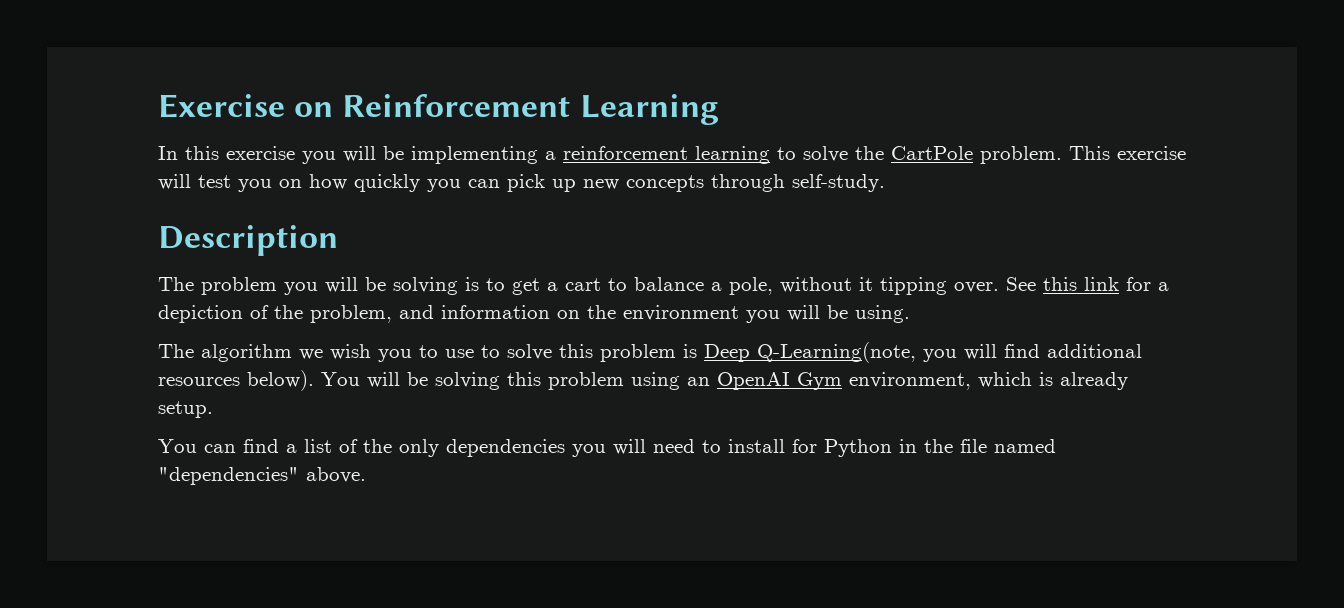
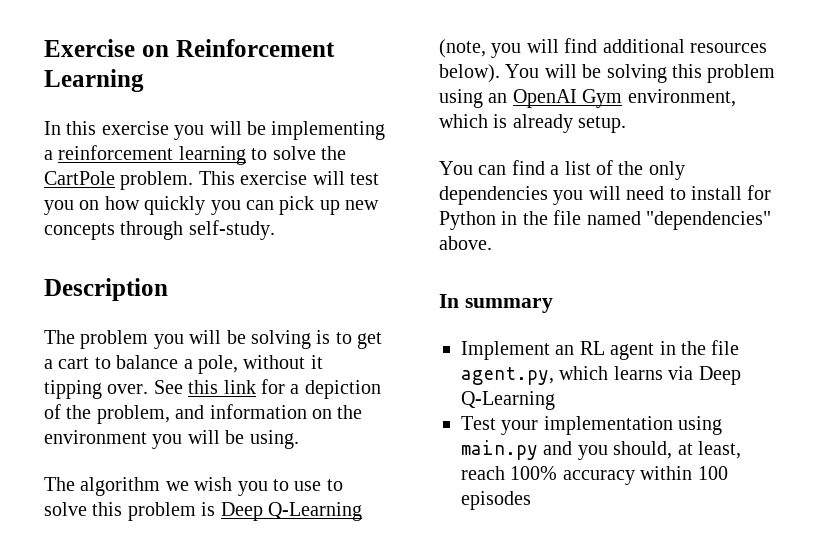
[757,342,916,363] Q-Learning(note, -> [268,502,362,521] [439,39,486,58] Q-Learning (note,
(366, 475) none -> [439,294,553,313] [461,340,740,360] [461,366,741,385] [461,391,555,410] [461,416,723,435] [461,440,741,460] [461,466,728,485] [461,491,531,510] // In summary // Implement an RL agent in the file agent.py, which learns via Deep Q-Learning // Test your implementation using main.py and you should, at least, reach 100% accuracy within 100 episodes

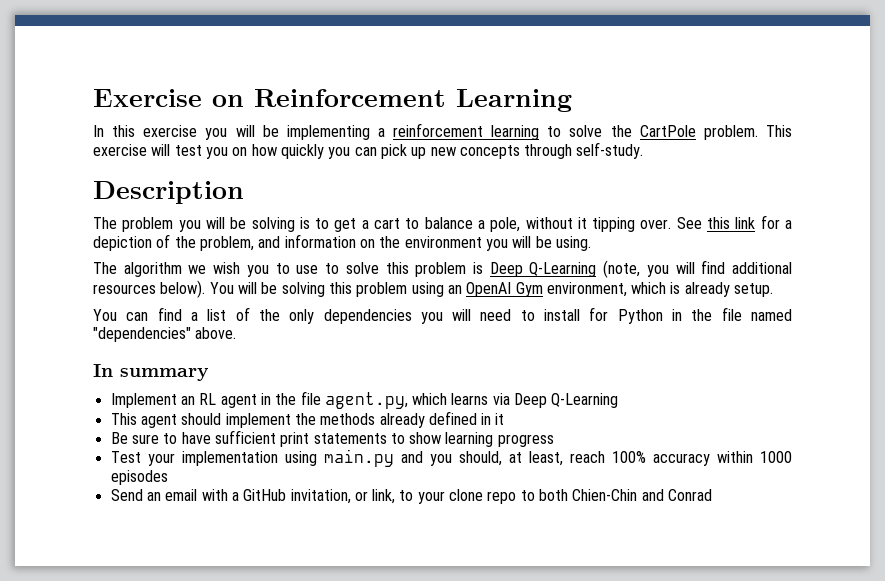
(555, 400) none -> [110,411,505,428] [110,430,554,447] // This agent should implement the methods already defined in it // Be sure to have sufficient print statements to show learning progress
[697,466,728,480] 100 -> [760,451,792,463] 1000
(531, 500) none -> [110,489,713,504] // Send an email with a GitHub invitation, or link, to your clone repo to both Chien-Chin and Conrad

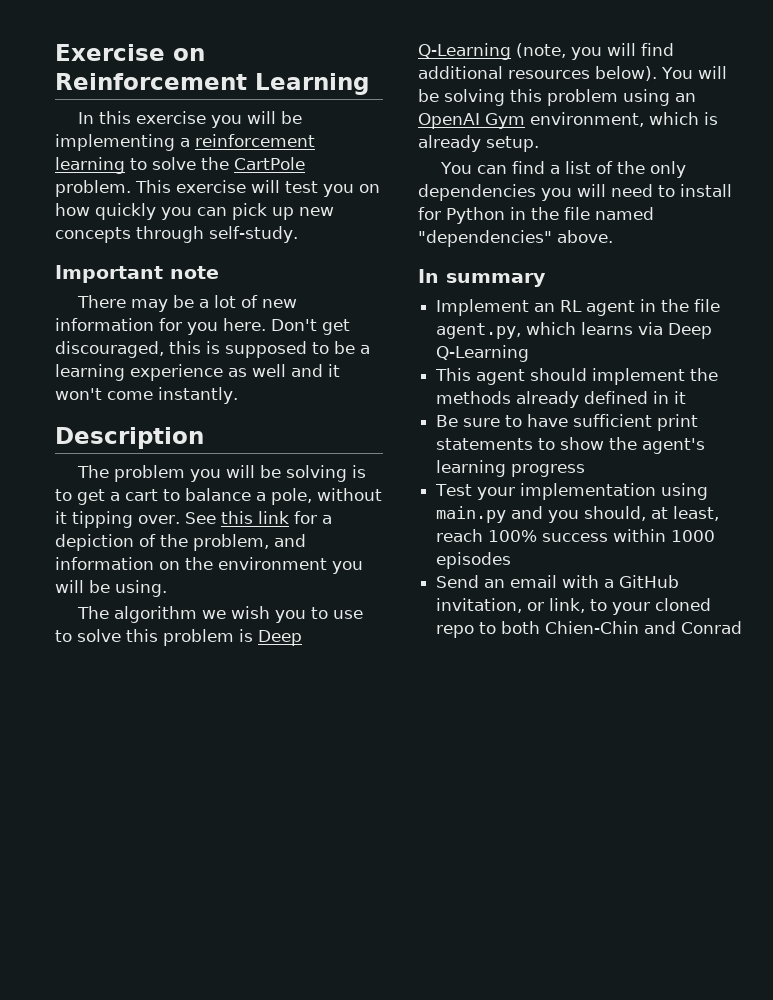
(644, 150) none -> [55,265,219,283] [76,295,297,312] [55,318,350,335] [55,341,370,358] [55,364,340,381] [55,387,238,404] // Important note // There may be a lot of new information for you here. Don't get discouraged, this is supposed to be a learning experience as well and it won't come instantly.
(442, 438) none -> [609,437,706,454] the agent's
[652,453,710,466] accuracy -> [542,533,609,542] success
[449,489,484,501] clone -> [655,598,712,611] cloned

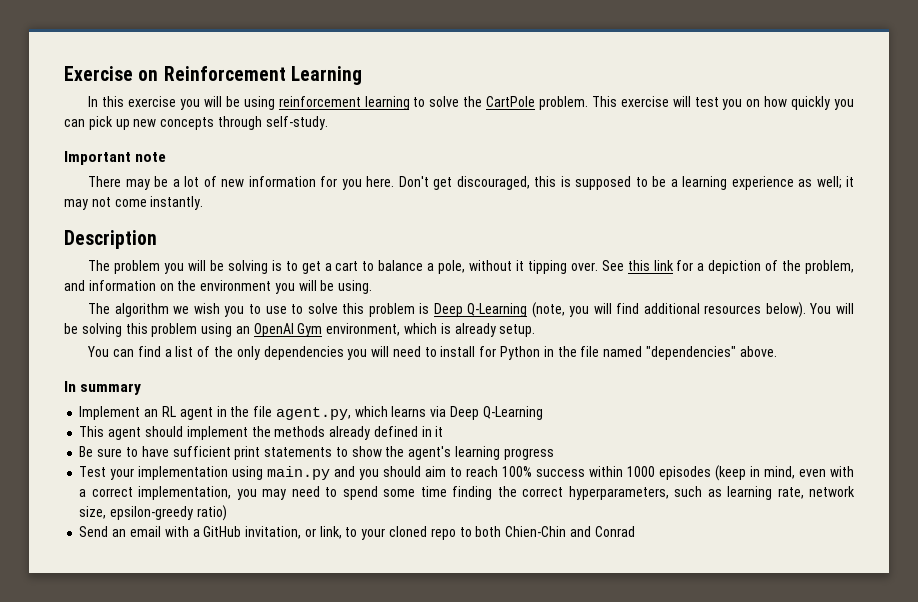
[55,134,190,151] implementing a -> [243,96,275,110] using
[252,364,340,377] [55,388,102,400] well and it won't -> [816,176,855,189] [64,197,111,210] well; it may not
[584,506,720,521] should, at least, -> [383,466,463,477] should aim to
(512, 560) none -> [715,465,855,481] [79,486,855,500] [79,505,227,521] (keep in mind, even with a correct implementation, you may need to spend some time finding the correct hyperparameters, such as learning rate, network size, epsilon-greedy ratio)

